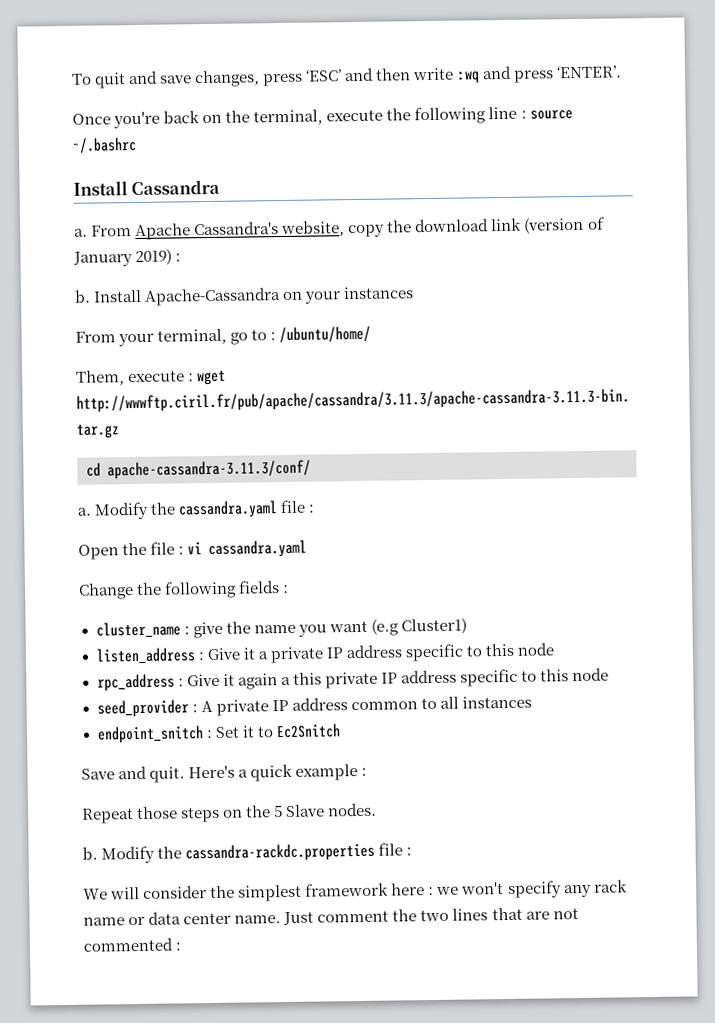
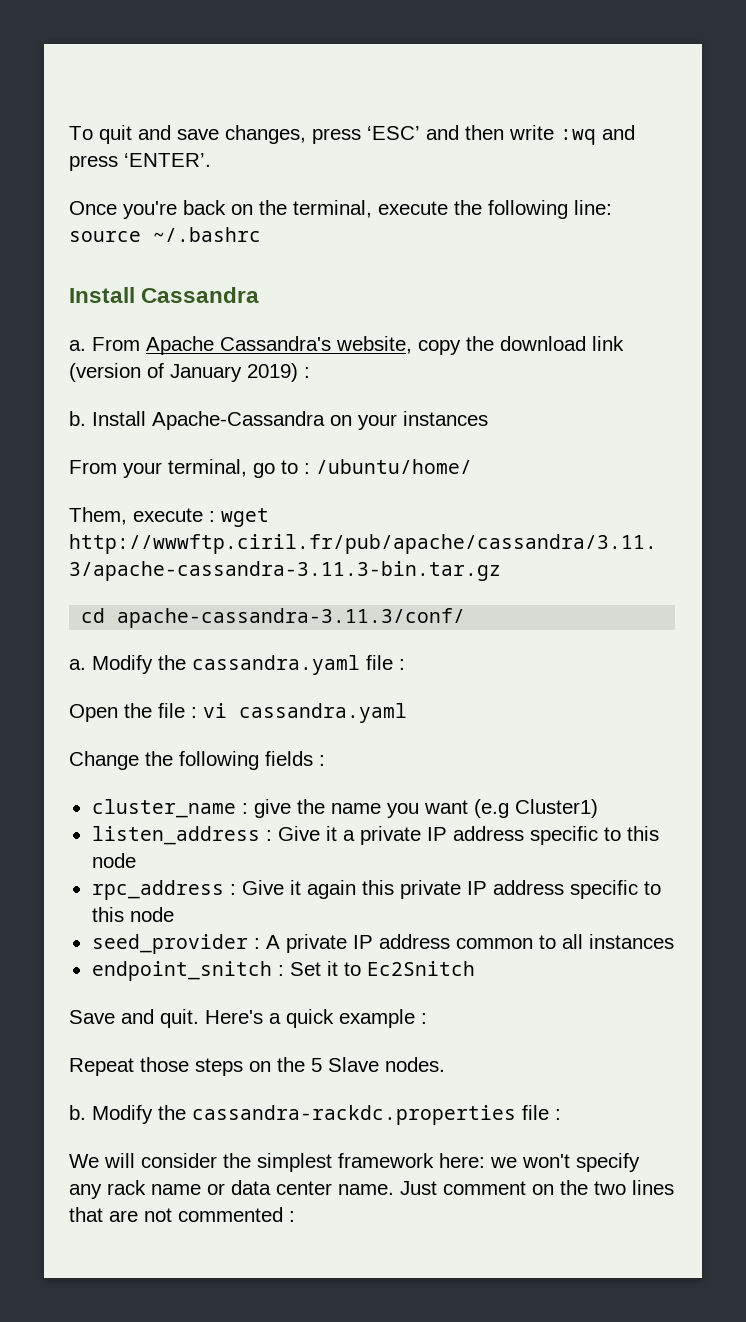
[488,106,527,120] line : -> [574,200,612,215] line:
[280,676,291,686] a -> (356, 889) none
[391,883,435,896] here : -> [439,1153,485,1168] here:
(390, 916) none -> [532,1184,554,1195] on

